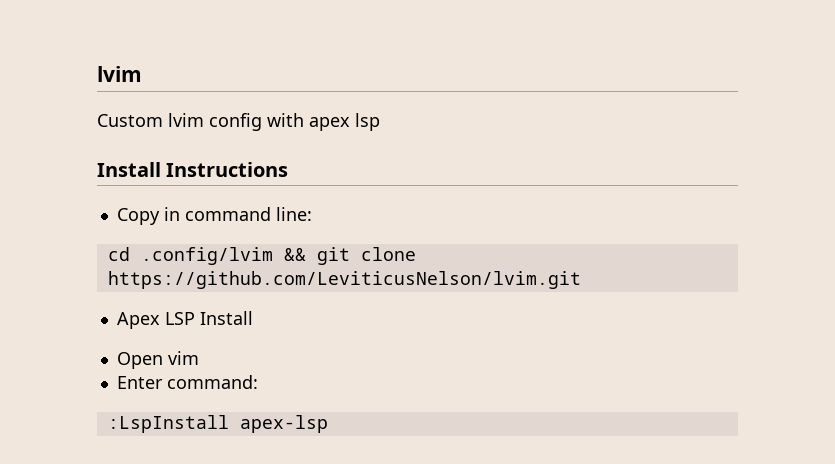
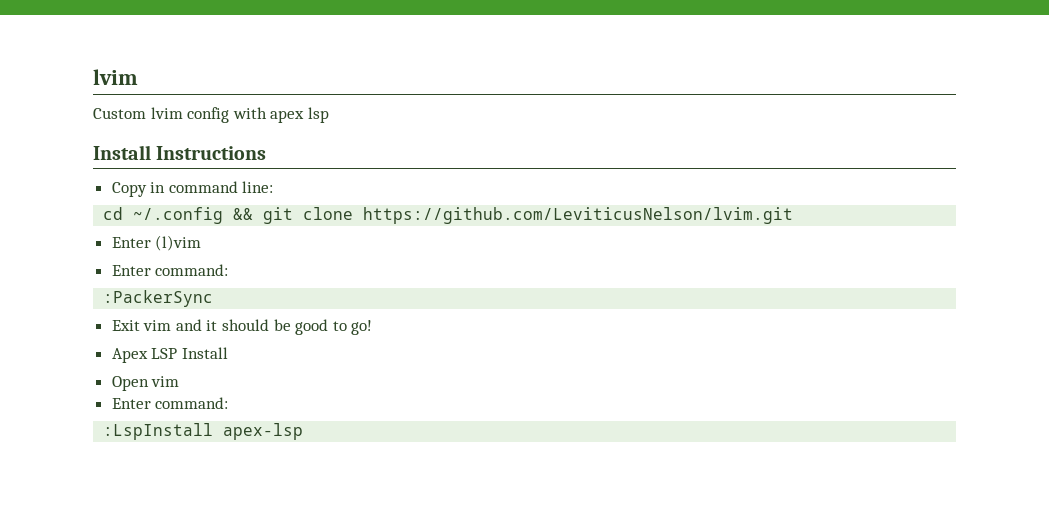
[140,247,273,265] .config/lvim -> [133,207,224,224] ~/.config
(581, 280) none -> [111,235,202,251] [111,264,229,276] [103,290,214,307] [111,319,373,335] // Enter (l)vim // Enter command: // :PackerSync // Exit vim and it should be good to go!

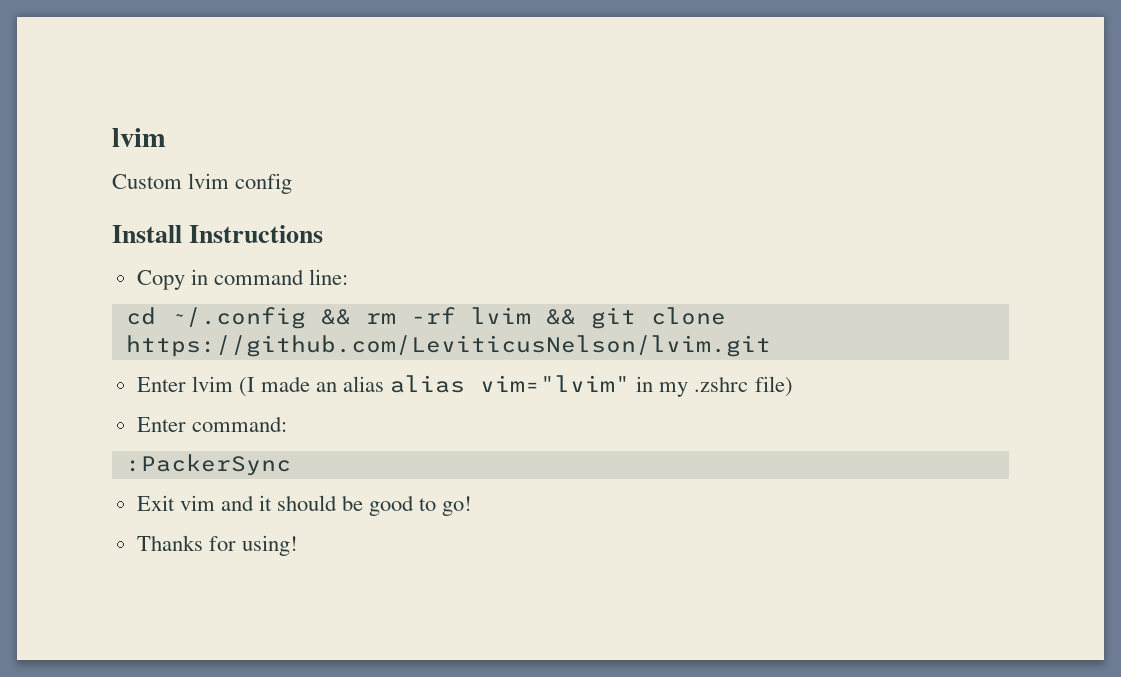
[232,107,329,123] with apex lsp -> (293, 183) none
(254, 214) none -> [365,307,576,325] rm -rf lvim &&
[155,235,202,251] (l)vim -> [191,375,793,397] lvim (I made an alias alias vim="lvim" in my .zshrc file)
[111,347,228,363] [111,376,180,391] [111,397,229,409] [103,423,304,440] Apex LSP Install // Open vim // Enter command: // :LspInstall apex-lsp -> [136,535,298,556] Thanks for using!

